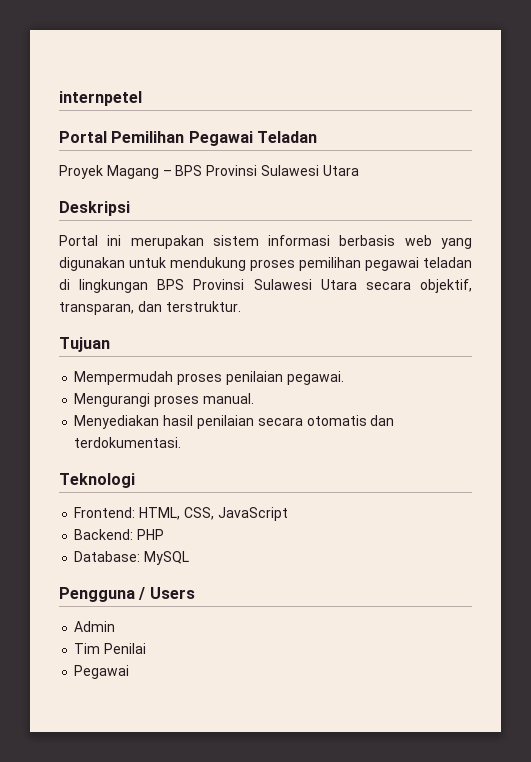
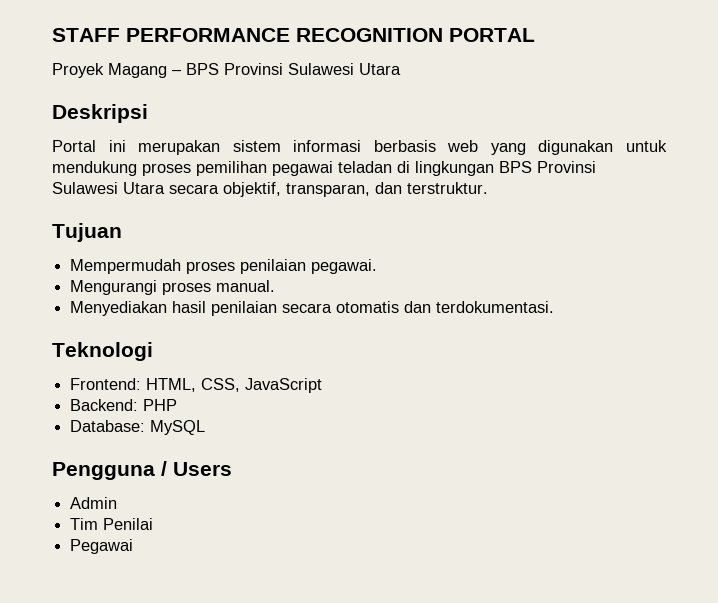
[59,91,142,106] [59,131,317,146] internpetel // Portal Pemilihan Pegawai Teladan -> [52,28,535,42] STAFF PERFORMANCE RECOGNITION PORTAL

